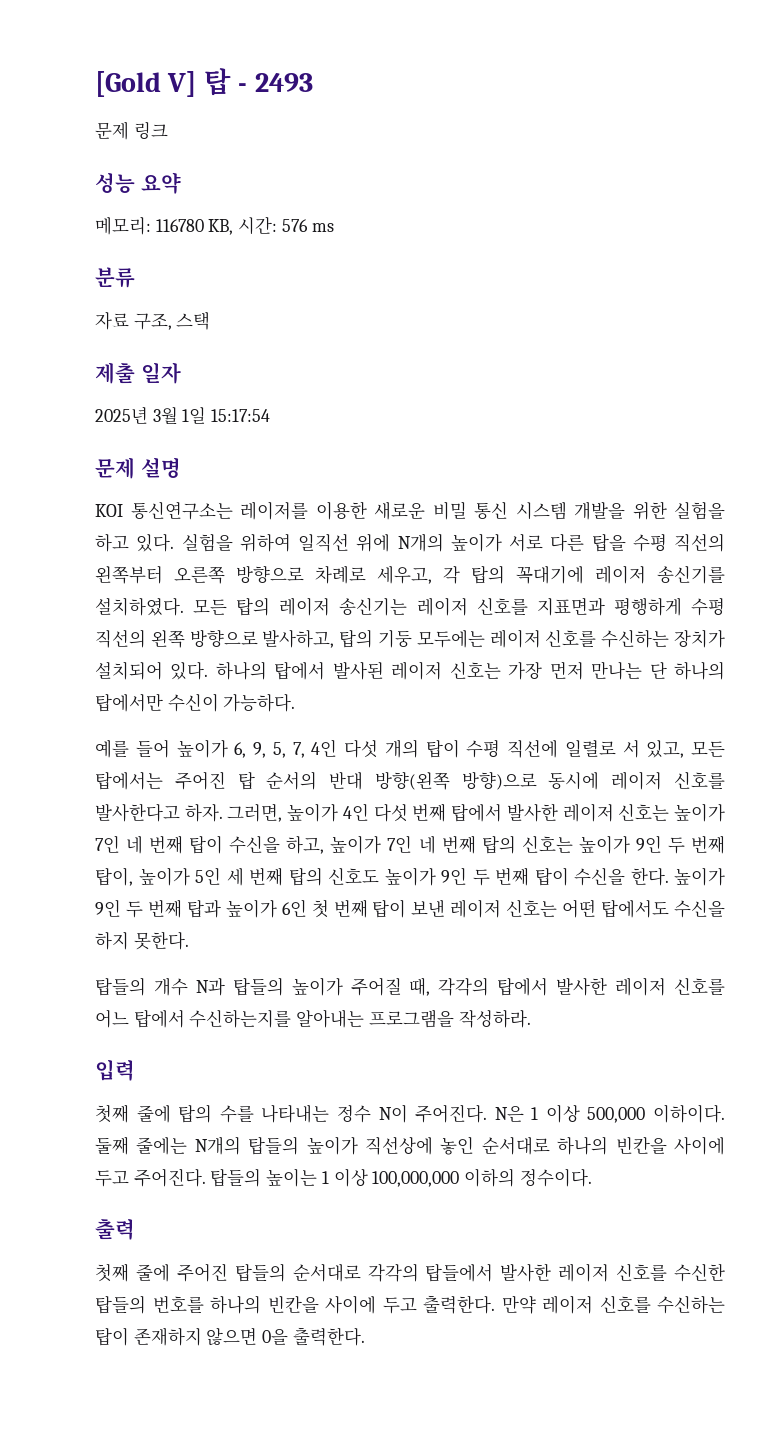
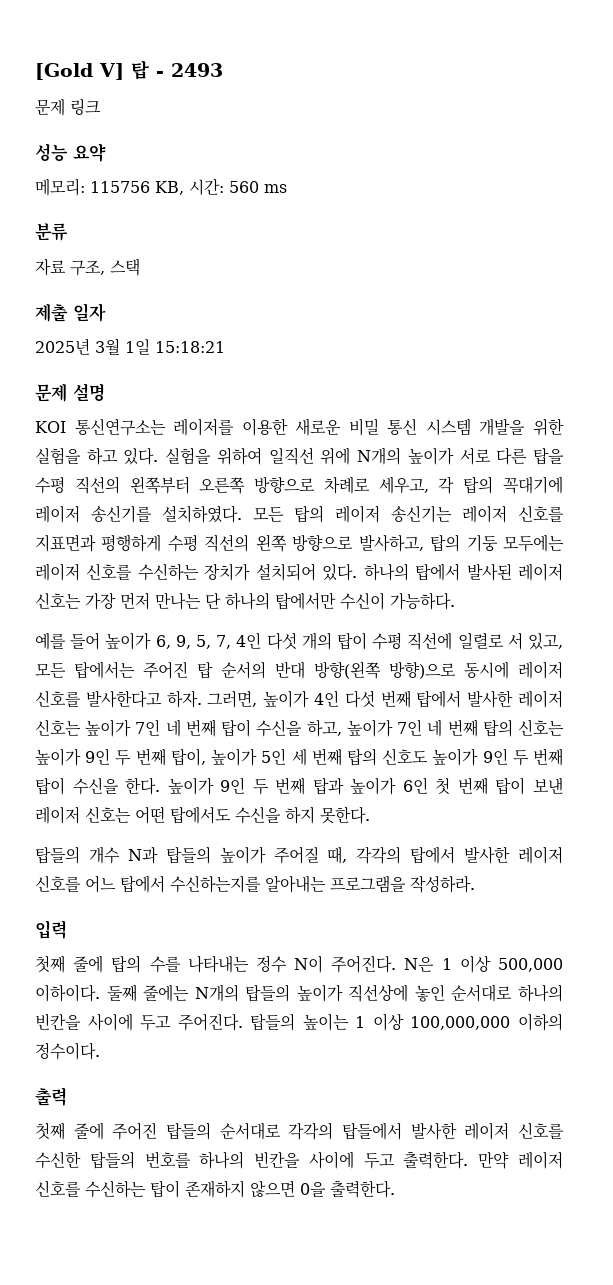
[155,219,204,232] 116780 -> [90,181,150,193] 115756
[281,219,308,232] 576 -> [229,181,259,193] 560
[211,409,271,422] 15:17:54 -> [155,341,225,353] 15:18:21

